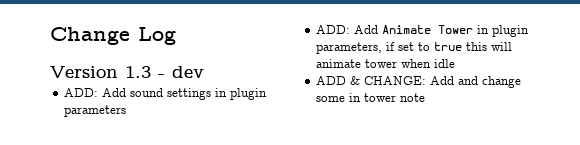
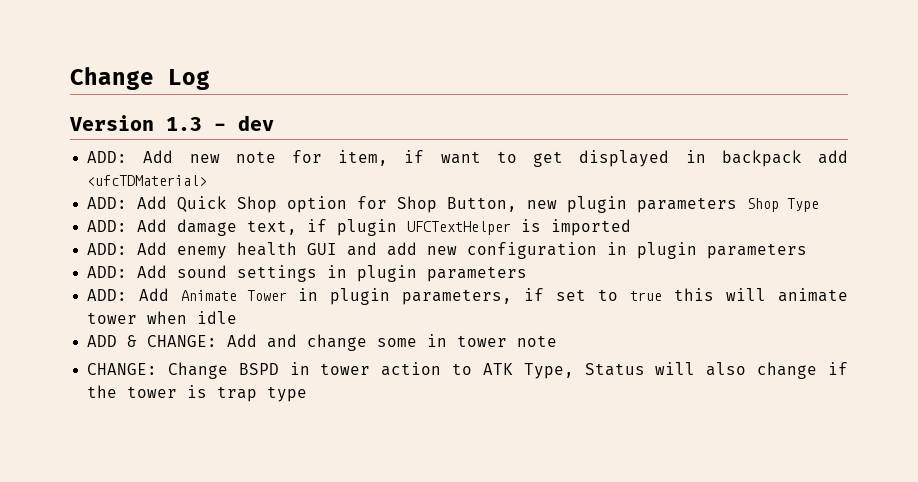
(204, 72) none -> [87,150,848,167] [87,175,208,186] [87,196,820,213] [87,219,632,236] [87,242,808,259] // ADD: Add new note for item, if want to get displayed in backpack add <ufcTDMaterial> // ADD: Add Quick Shop option for Shop Button, new plugin parameters Shop Type // ADD: Add damage text, if plugin UFCTextHelper is imported // ADD: Add enemy health GUI and add new configuration in plugin parameters
(426, 97) none -> [87,362,849,379] [87,385,308,402] // CHANGE: Change BSPD in tower action to ATK Type, Status will also change if the tower is trap type

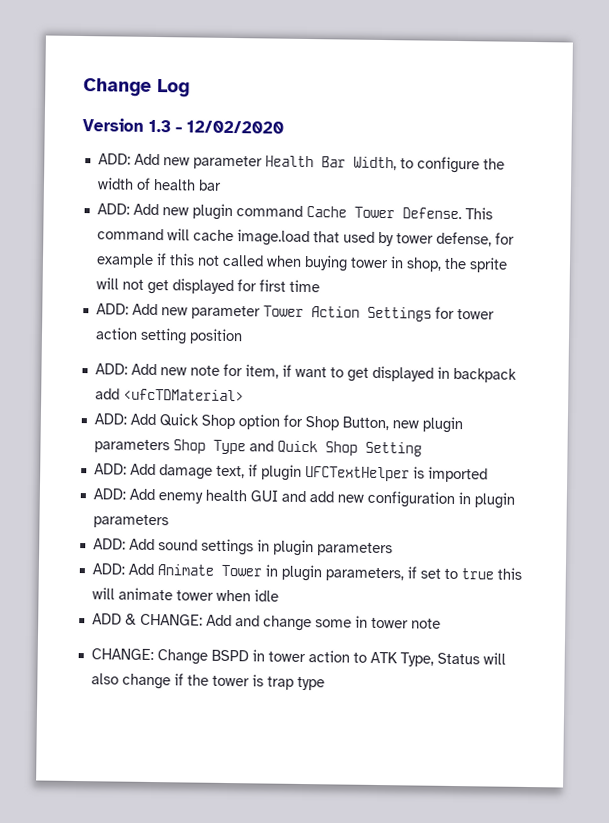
[238,115,274,131] dev -> [186,120,284,134] [97,153,505,174] [96,177,222,191] [96,203,493,221] [96,228,515,247] [95,253,508,273] [95,277,320,295] [95,303,495,322] [94,327,243,345] 12/02/2020 // ADD: Add new parameter Health Bar Width, to configure the width of health bar // ADD: Add new plugin command Cache Tower Defense. This command will cache image.load that used by tower defense, for example if this not called when buying tower in shop, the sprite will not get displayed for first time // ADD: Add new parameter Tower Action Settings for tower action setting position
(820, 205) none -> [248,440,422,457] and Quick Shop Setting

